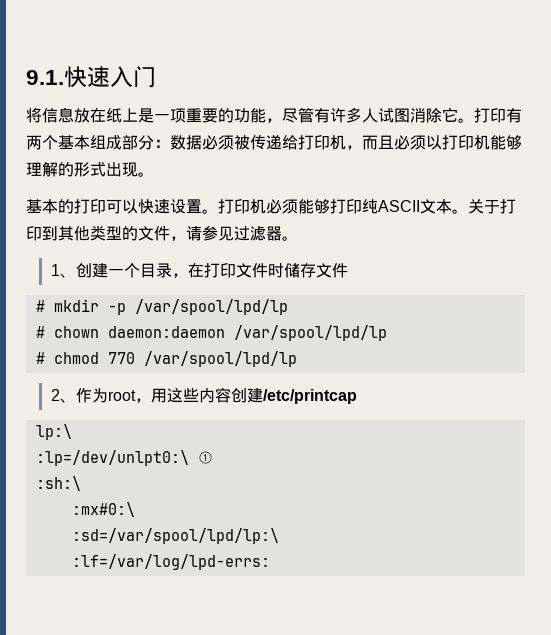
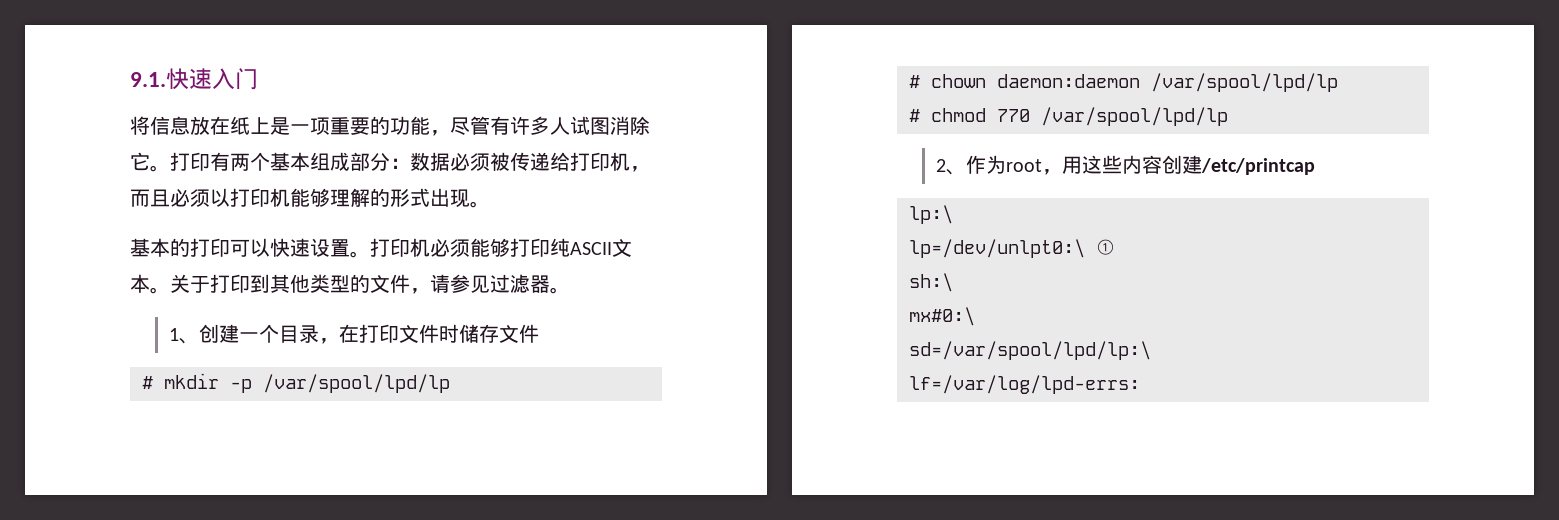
[35,450,189,466] :lp=/dev/unlpt0:\ -> [909,239,1085,258] lp=/dev/unlpt0:\
[35,476,81,491] [71,502,135,517] [71,528,279,544] [71,554,270,570] :sh:\ // :mx#0:\ // :sd=/var/spool/lpd/lp:\ // :lf=/var/log/lpd-errs: -> [909,273,953,292] [909,307,975,326] [909,341,1151,360] [909,375,1140,394] sh:\ // mx#0:\ // sd=/var/spool/lpd/lp:\ // lf=/var/log/lpd-errs:

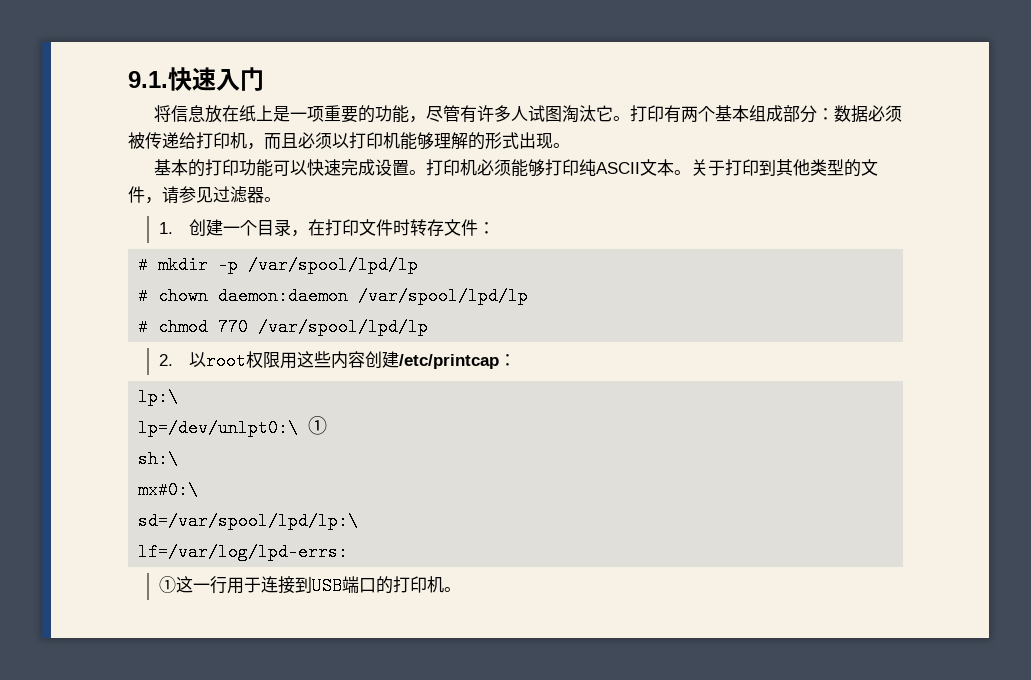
[610,116,650,135] 消除 -> [561,105,596,123] 淘汰
(230, 247) none -> [238,159,273,177] 功能
(310, 247) none -> [340,159,375,176] 完成
[169,328,200,344] 1、 -> [158,222,173,234] 1.
[459,324,480,343] 储 -> [410,219,428,236] 转
(540, 333) none -> [478,222,496,234] ：
[936,155,1063,175] 2、作为root， -> [158,351,281,370] 2.以root权限
(1316, 166) none -> [499,354,517,366] ：
(1140, 384) none -> [158,576,461,595] // ①这一行用于连接到USB端口的打印机。

